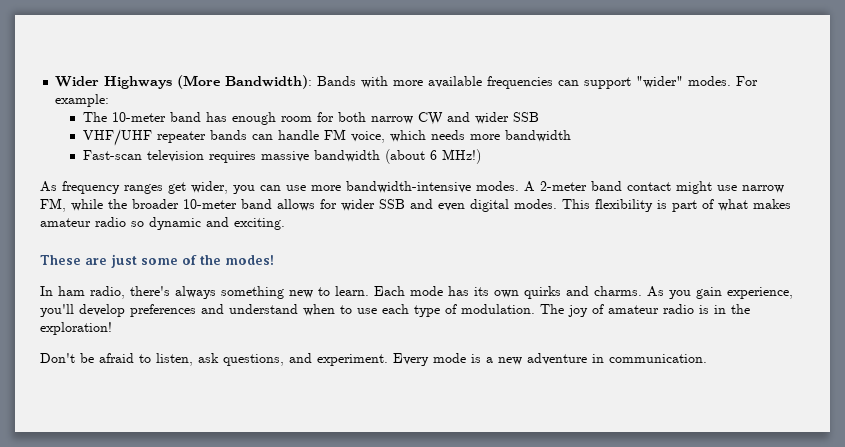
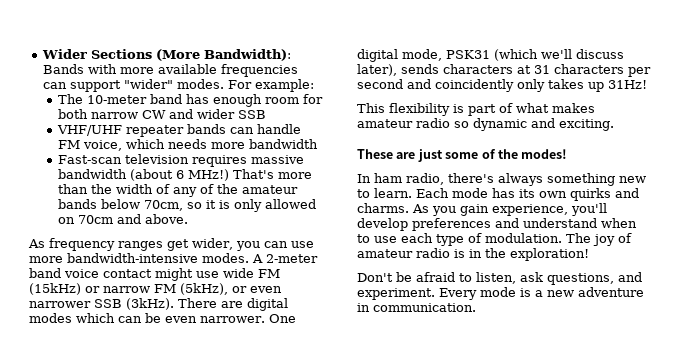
[104,76,173,89] Highways -> [90,49,152,59] Sections
(481, 156) none -> [233,169,313,179] [58,184,299,197] [58,199,317,212] [58,214,189,224] That's more than the width of any of the amateur bands below 70cm, so it is only allowed on 70cm and above.
(622, 186) none -> [64,269,99,278] voice
[742,185,784,193] [40,198,557,212] narrow FM, while the broader 10-meter band allows for wider SSB and even digital modes. -> [223,268,280,278] [29,283,282,295] [29,298,288,311] [29,313,296,323] [357,49,624,62] [357,64,651,77] [357,79,647,92] wide FM (15kHz) or narrow FM (5kHz), or even narrower SSB (3kHz). There are digital modes which can be even narrower. One digital mode, PSK31 (which we'll discuss later), sends characters at 31 characters per second and coincidently only takes up 31Hz! //

